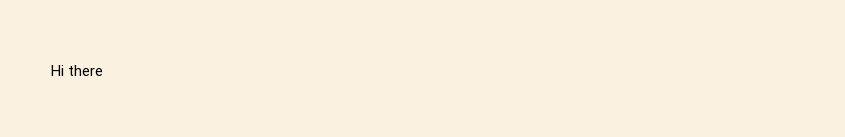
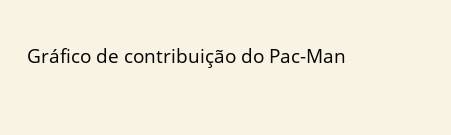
[51,65,104,76] Hi there -> [27,48,346,68] Gráfico de contribuição do Pac-Man

